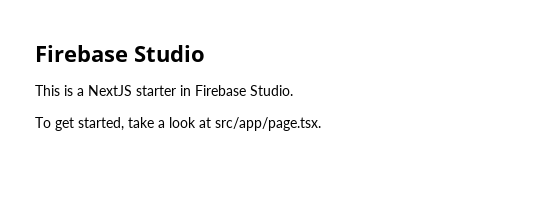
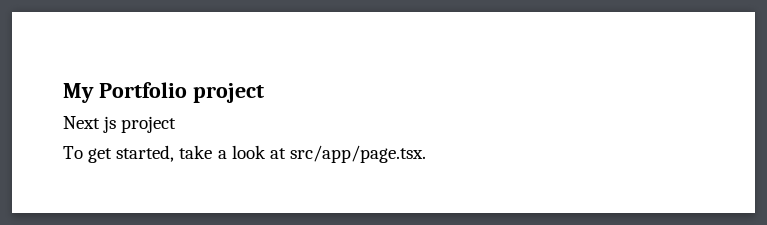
[35,45,205,62] [35,85,293,96] Firebase Studio // This is a NextJS starter in Firebase Studio. -> [63,82,264,103] [63,116,177,133] My Portfolio project // Next js project

